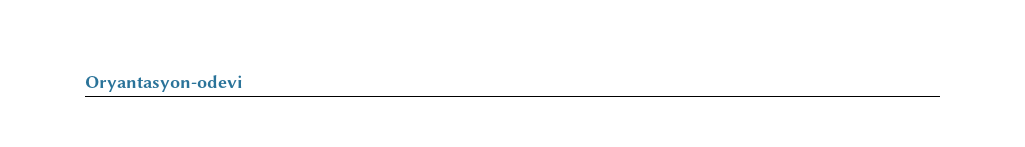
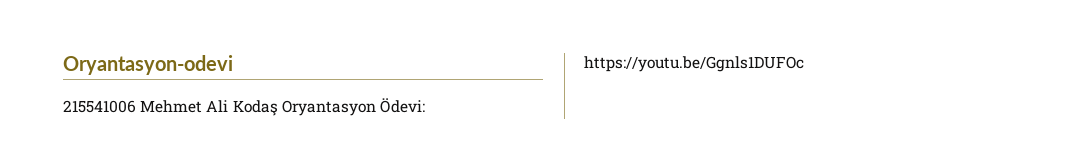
(243, 83) none -> [63,98,425,116] [584,56,804,72] // 215541006 Mehmet Ali Kodaş Oryantasyon Ödevi: https://youtu.be/Ggnls1DUFOc

